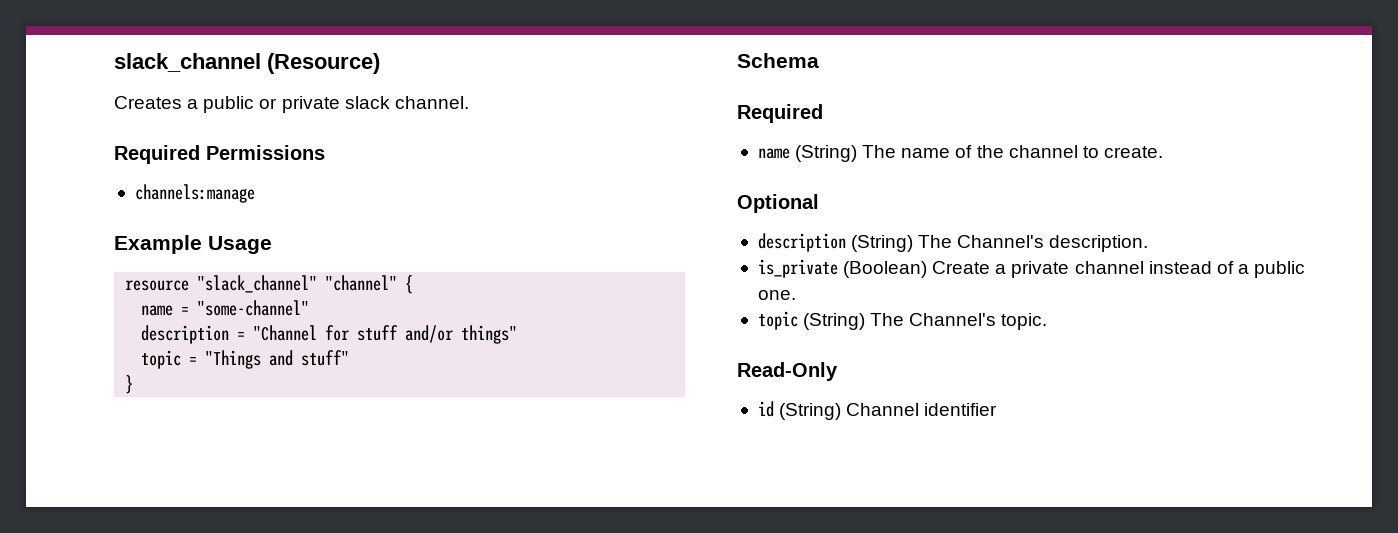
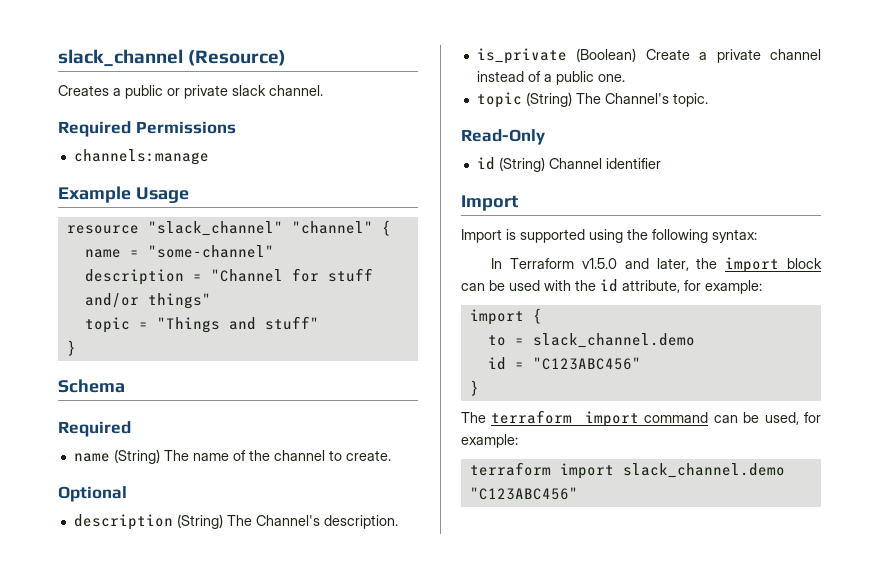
(998, 409) none -> [461,195,518,211] [461,229,757,243] [491,257,822,273] [461,279,762,294] [469,308,542,325] [487,333,695,348] [487,357,641,370] [469,380,479,396] [461,410,821,427] [461,434,518,448] [469,462,785,479] [469,487,578,500] // Import // Import is supported using the following syntax: // In Terraform v1.5.0 and later, the import block can be used with the id attribute, for example: // import { // to = slack_channel.demo // id = "C123ABC456" // } // The terraform import command can be used, for example: // terraform import slack_channel.demo "C123ABC456"

